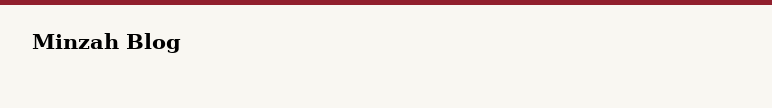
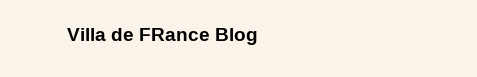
[32,33,119,49] Minzah -> [67,28,211,41] Villa de FRance

